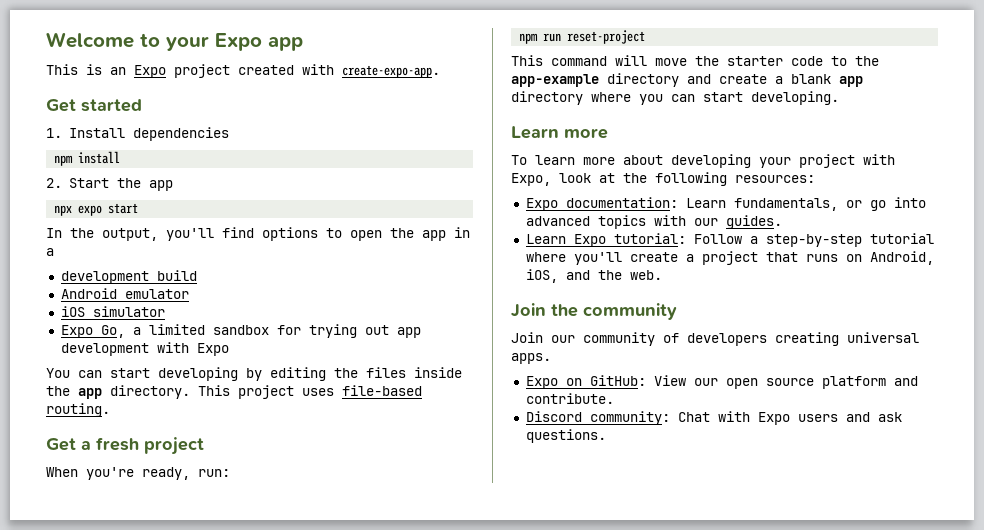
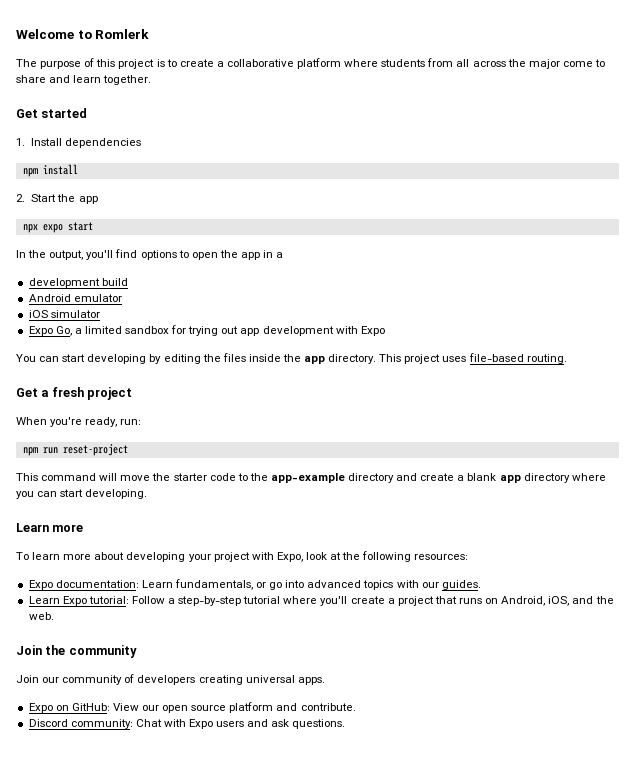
[166,33,303,51] [46,64,440,78] your Expo app // This is an Expo project created with create-expo-app. -> [95,29,150,39] [16,58,605,69] [16,75,152,85] Romlerk // The purpose of this project is to create a collaborative platform where students from all across the major come to share and learn together.

